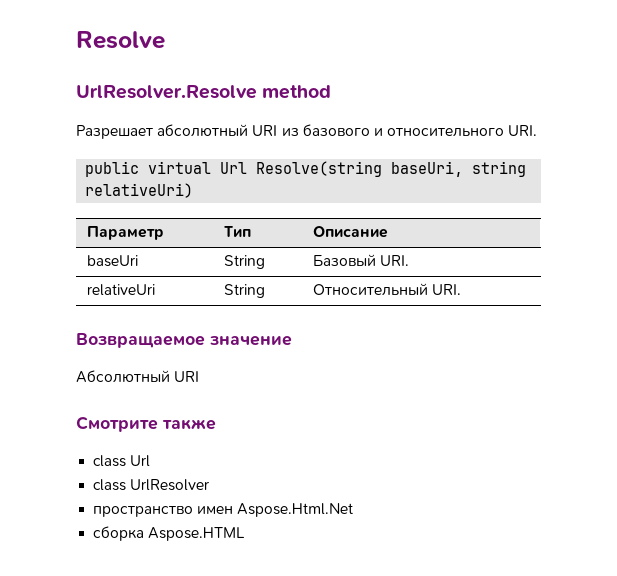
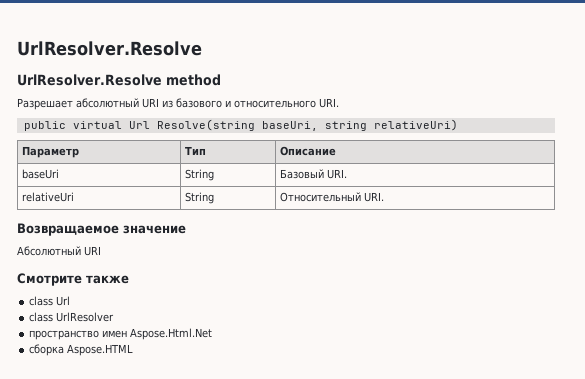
[76,31,165,49] Resolve -> [17,41,202,56] UrlResolver.Resolve

